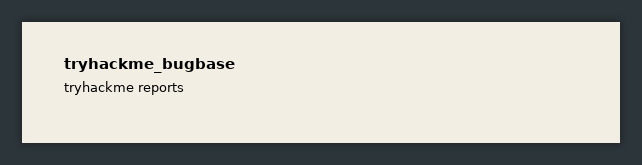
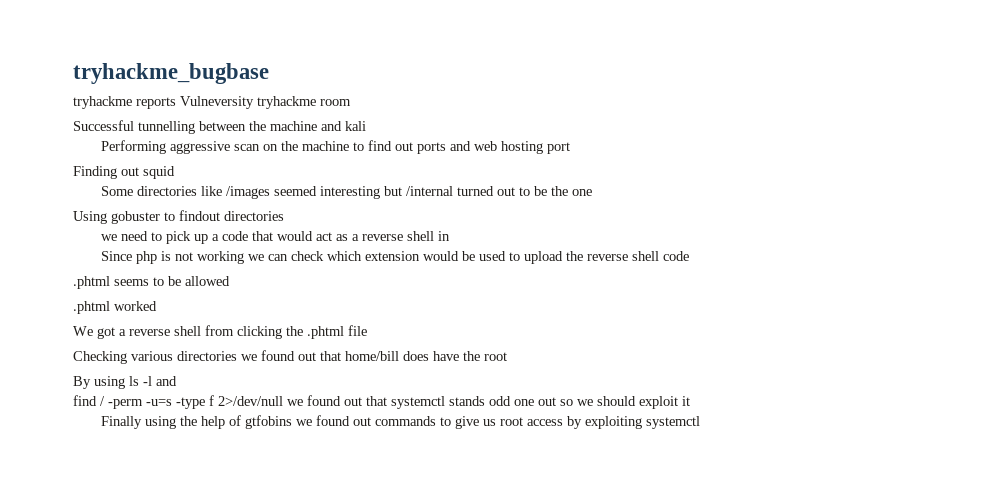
(184, 89) none -> [180,96,351,109] [73,120,366,134] [101,140,571,154] [73,166,175,179] [101,186,593,199] [73,210,284,224] [101,231,451,244] [101,251,690,264] [73,276,230,289] [73,301,157,314] [73,325,367,339] [73,350,507,364] [73,376,177,389] [73,395,690,409] [101,415,701,429] Vulneversity tryhackme room // Successful tunnelling between the machine and kali // Performing aggressive scan on the machine to find out ports and web hosting port // Finding out squid // Some directories like /images seemed interesting but /internal turned out to be the one // Using gobuster to findout directories // we need to pick up a code that would act as a reverse shell in // Since php is not working we can check which extension would be used to upload the reverse shell code // .phtml seems to be allowed // .phtml worked // We got a reverse shell from clicking the .phtml file // Checking various directories we found out that home/bill does have the root // By using ls -l and // find / -perm -u=s -type f 2>/dev/null we found out that systemctl stands odd one out so we should exploit it // Finally using the help of gtfobins we found out commands to give us root access by exploiting systemctl

